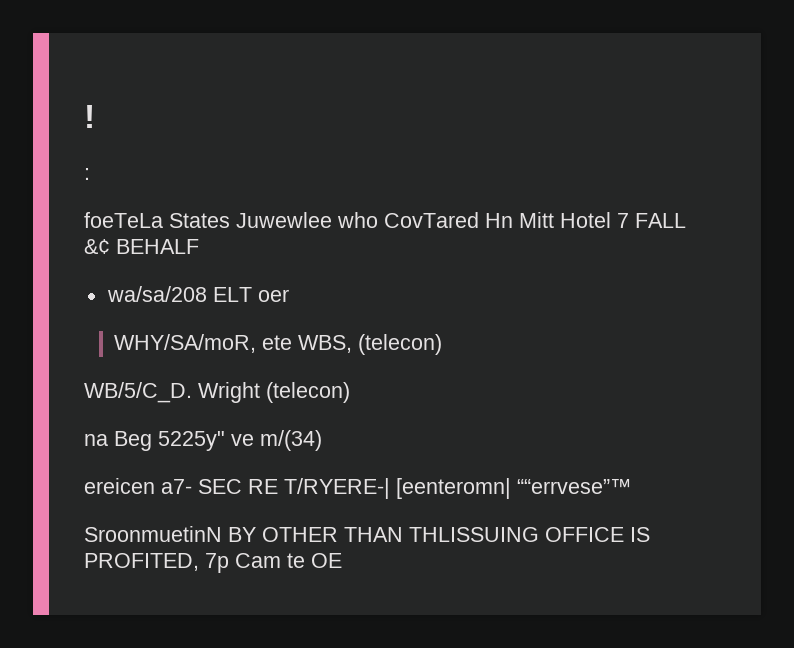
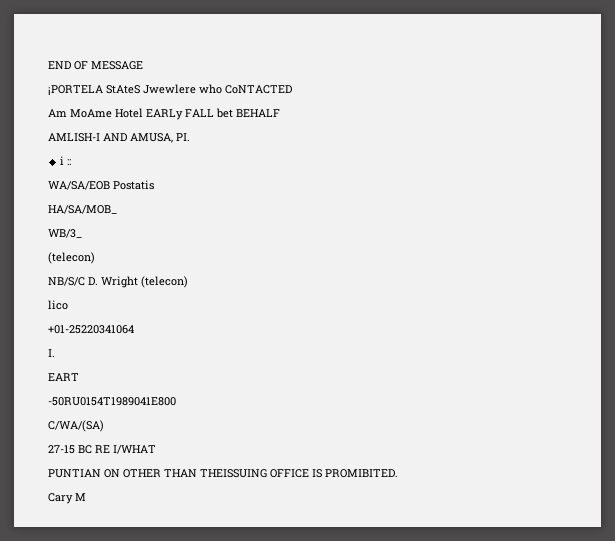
[84,105,95,128] [84,168,90,180] [84,212,686,228] [84,239,199,254] [106,286,289,302] [114,334,443,355] [84,382,192,403] ! // : // foeTeLa States Juwewlee who CovTared Hn Mitt Hotel 7 FALL &¢ BEHALF // wa/sa/208 ELT oer // WHY/SA/moR, ete WBS, (telecon) // WB/5/C_D. -> [48,61,143,70] [48,84,292,96] [48,108,280,120] [48,133,190,143] [60,156,72,165] [48,180,154,190] [48,205,117,214] [48,229,82,238] [48,252,95,264] [48,277,98,286] END OF MESSAGE // ¡PORTELA StAteS Jwewlere who CoNTACTED // Am MoAme Hotel EARLy FALL bet BEHALF // AMLISH-I AND AMUSA, PI. // і :: // WA/SA/EOB Postatis // HA/SA/MOB_ // WB/3_ // (telecon) // NB/S/C D.
[84,430,322,451] [84,478,632,499] [84,526,256,542] na Beg 5225y" ve m/(34) // ereicen a7- SEC RE T/RYERE-| [eenteromn| ““errvese”™ // SroonmuetinN BY -> [48,300,68,310] [48,325,134,334] [48,349,55,357] [48,373,79,381] [48,397,176,406] [48,420,104,432] [48,445,156,454] [48,469,120,478] lico // +01-25220341064 // I. // EART // -50RU0154T1989041E800 // C/WA/(SA) // 27-15 BC RE I/WHAT // PUNTIAN ON
[409,527,539,542] THLISSUING -> [200,469,267,478] THEISSUING
[84,553,342,573] PROFITED, 7p Cam te OE -> [325,469,398,478] [48,493,86,504] PROMIBITED. // Cary M

